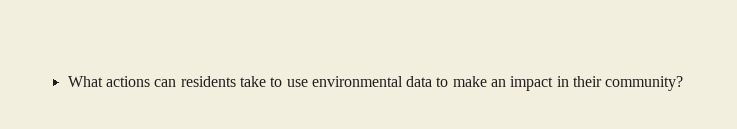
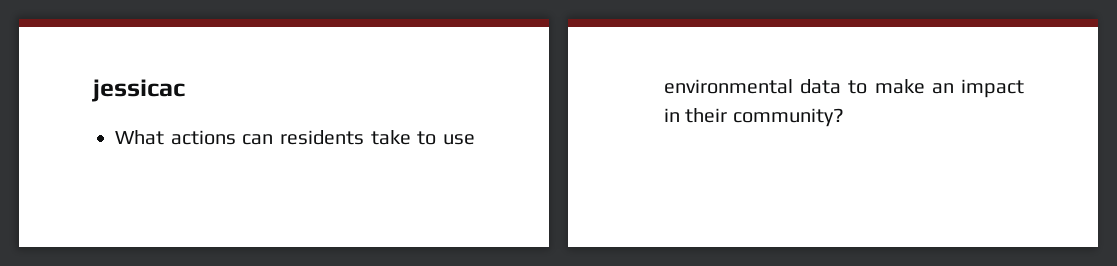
(67, 81) none -> [92,79,185,102] jessicac //

